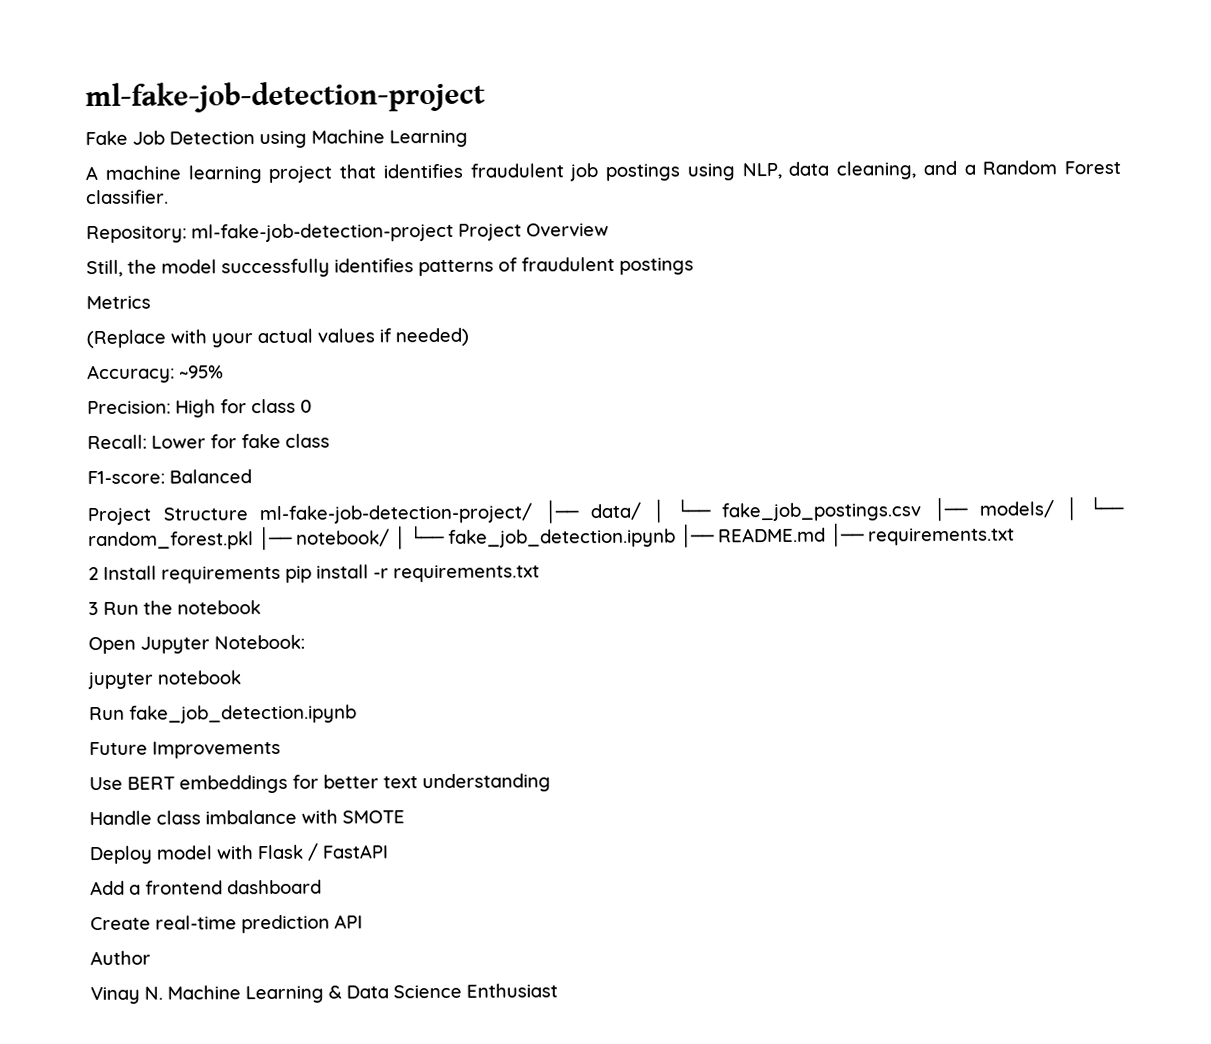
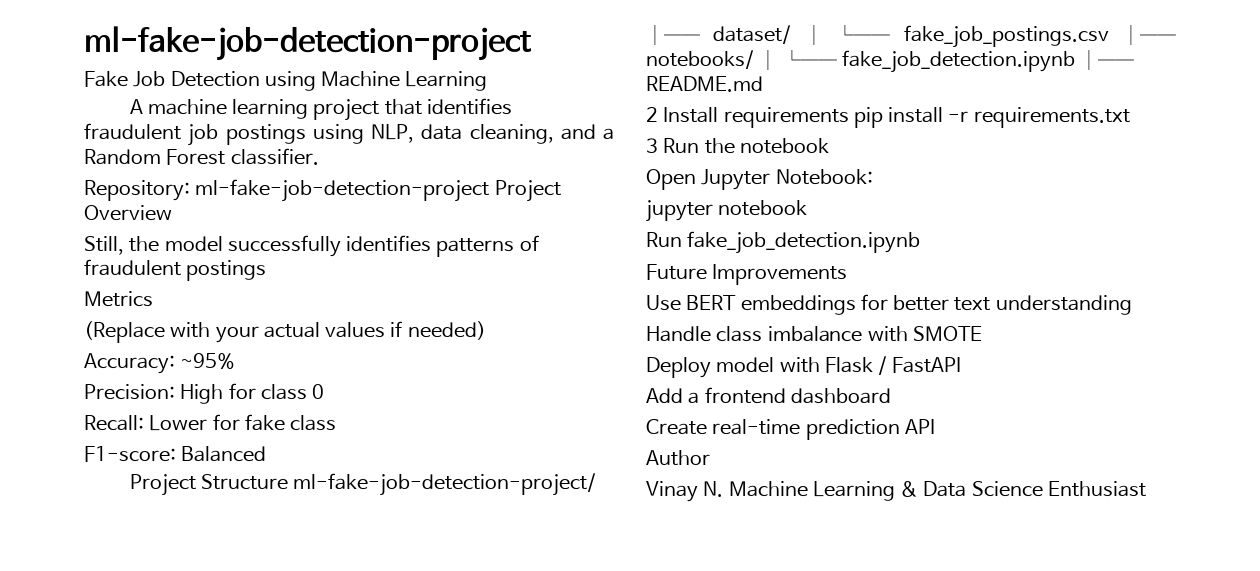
[589,501,641,521] data/ -> [713,25,792,44] dataset/
[978,496,1124,521] [88,526,390,551] models/ │ └── random_forest.pkl │── notebook/ -> [646,50,754,69] notebooks/
[830,523,1015,547] │── requirements.txt -> (763, 84) none

